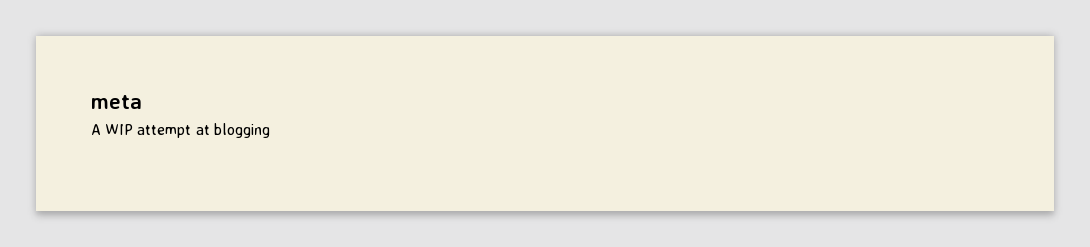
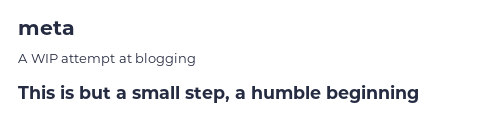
(270, 130) none -> [18,84,419,103] // This is but a small step, a humble beginning

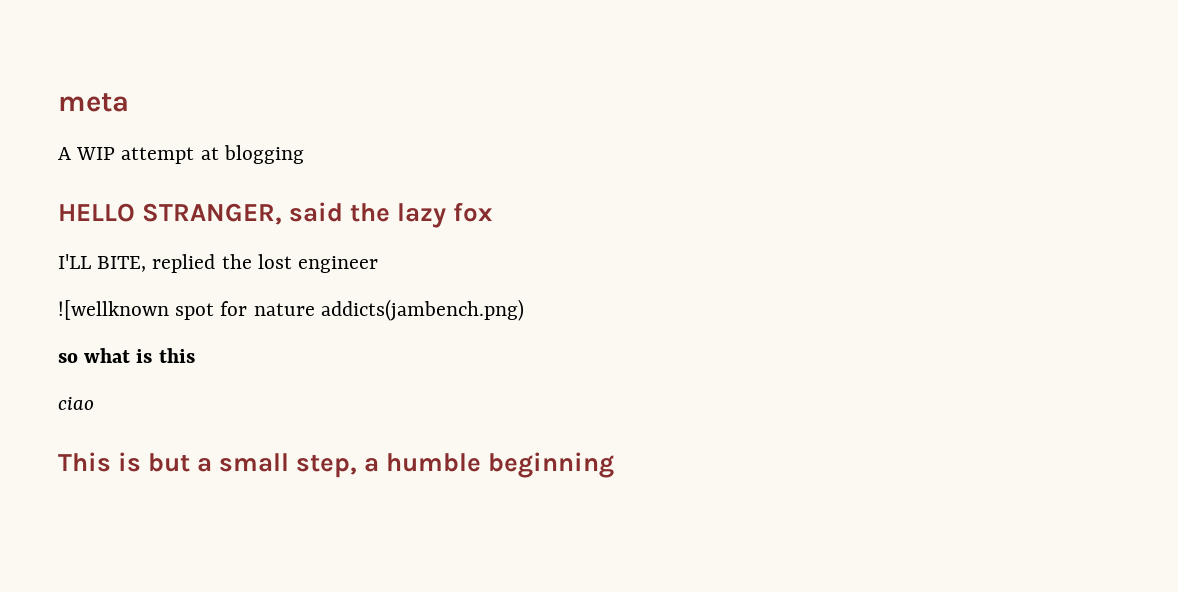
(197, 59) none -> [58,202,493,228] [58,254,379,273] [58,299,524,321] [58,348,195,363] [58,397,94,410] // HELLO STRANGER, said the lazy fox // I'LL BITE, replied the lost engineer // ![wellknown spot for nature addicts(jambench.png) // so what is this // ciao

